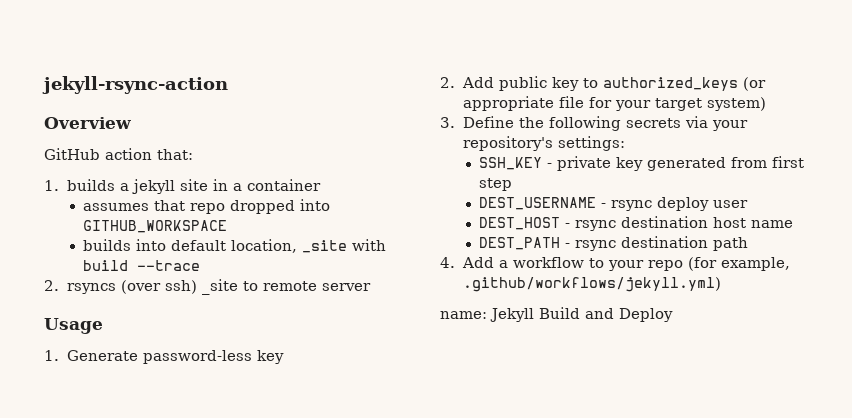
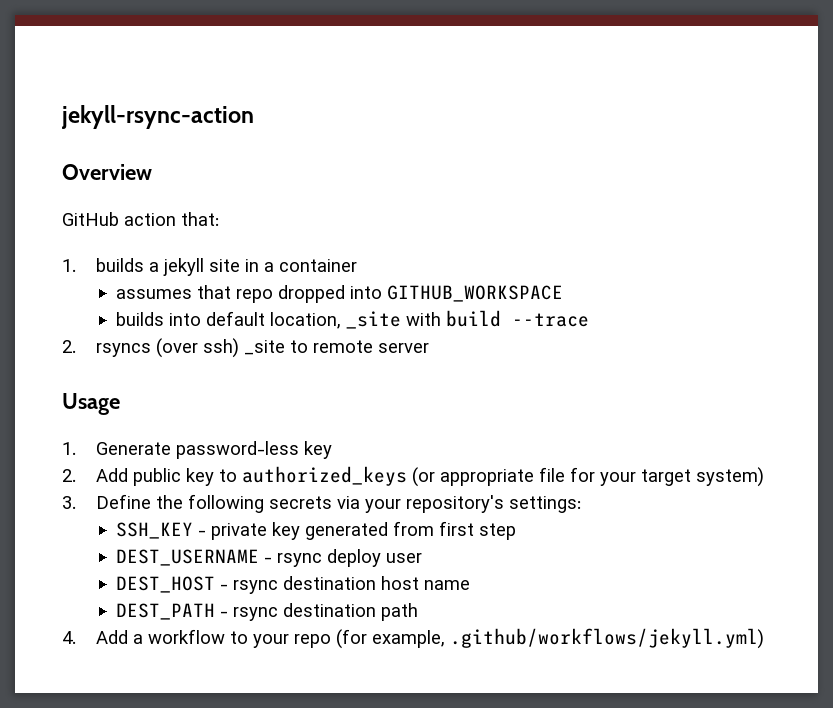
[440,307,673,322] // name: Jekyll Build and Deploy -> (764, 638) none

